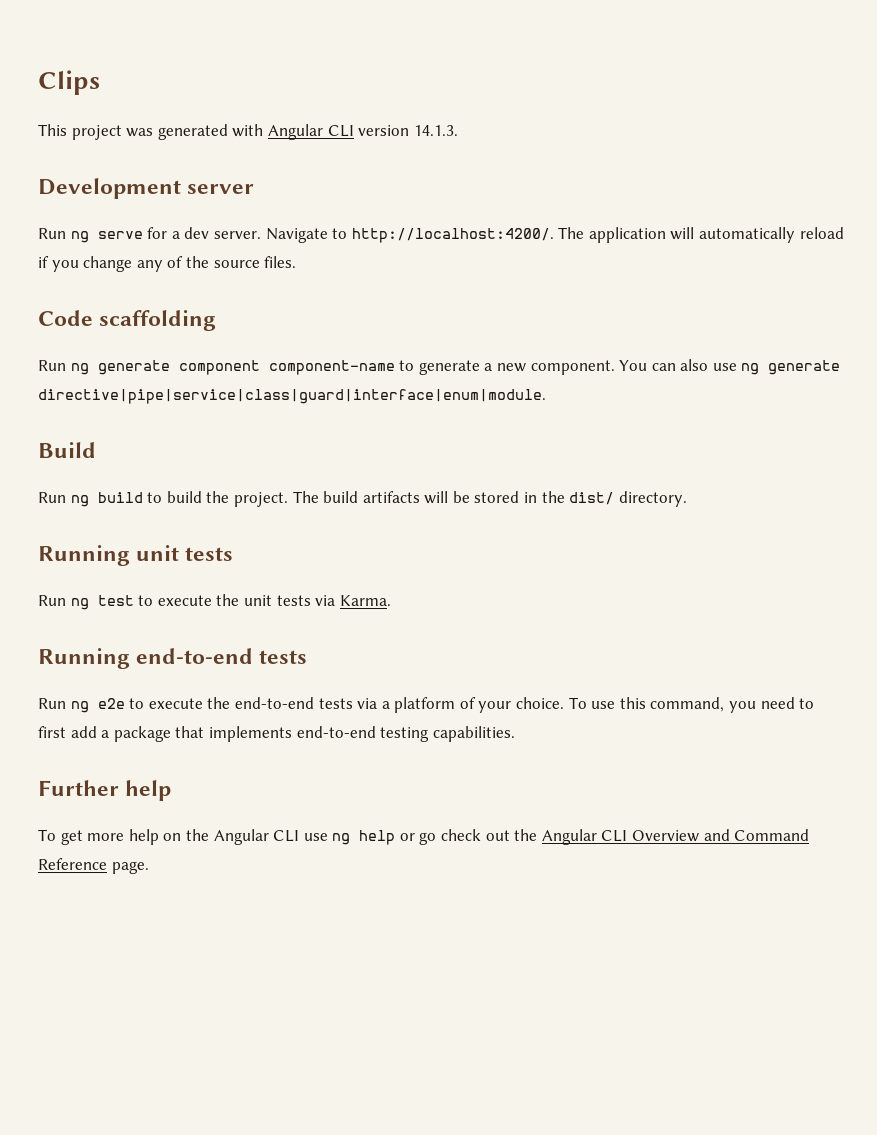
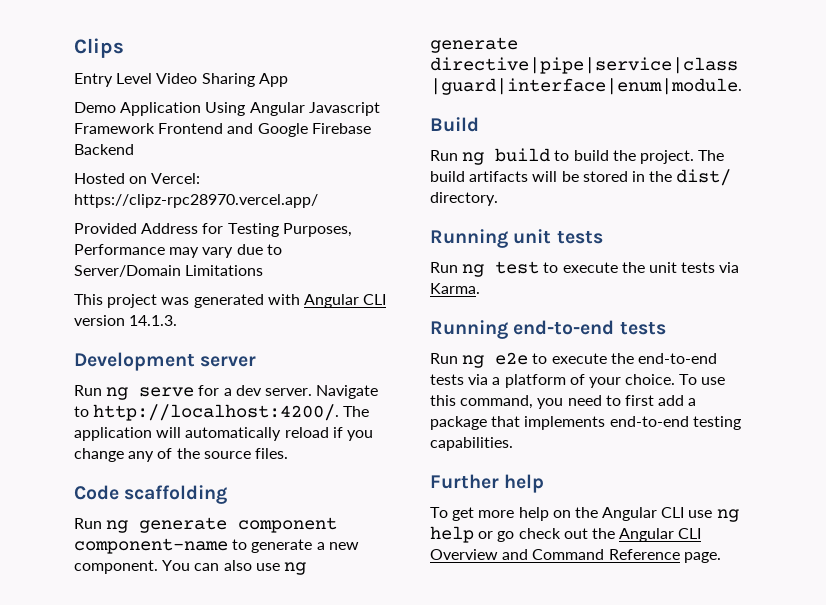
(100, 82) none -> [74,73,288,87] [74,102,380,116] [74,123,371,137] [74,144,134,155] [74,173,201,184] [74,194,318,208] [74,223,352,237] [74,244,282,258] [74,265,264,277] // Entry Level Video Sharing App // Demo Application Using Angular Javascript Framework Frontend and Google Firebase Backend // Hosted on Vercel: https://clipz-rpc28970.vercel.app/ // Provided Address for Testing Purposes, Performance may vary due to Server/Domain Limitations

